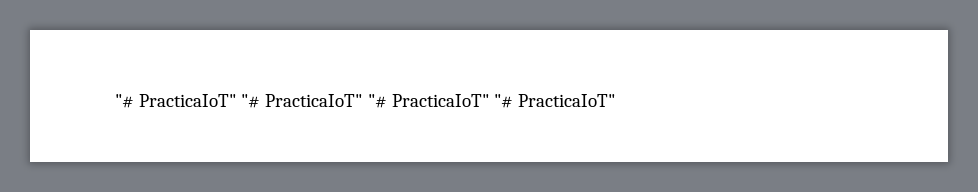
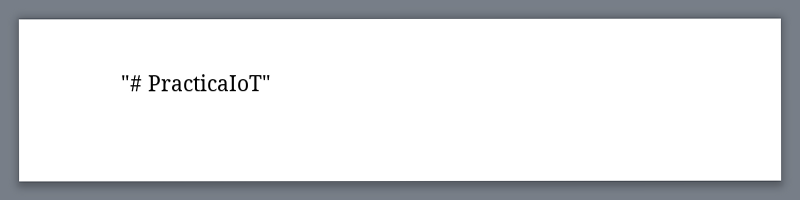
[115,94,615,108] "# PracticaIoT" "# PracticaIoT" "# PracticaIoT" "# PracticaIoT" -> [120,74,271,92] "# PracticaIoT"

